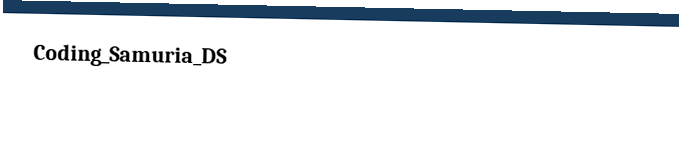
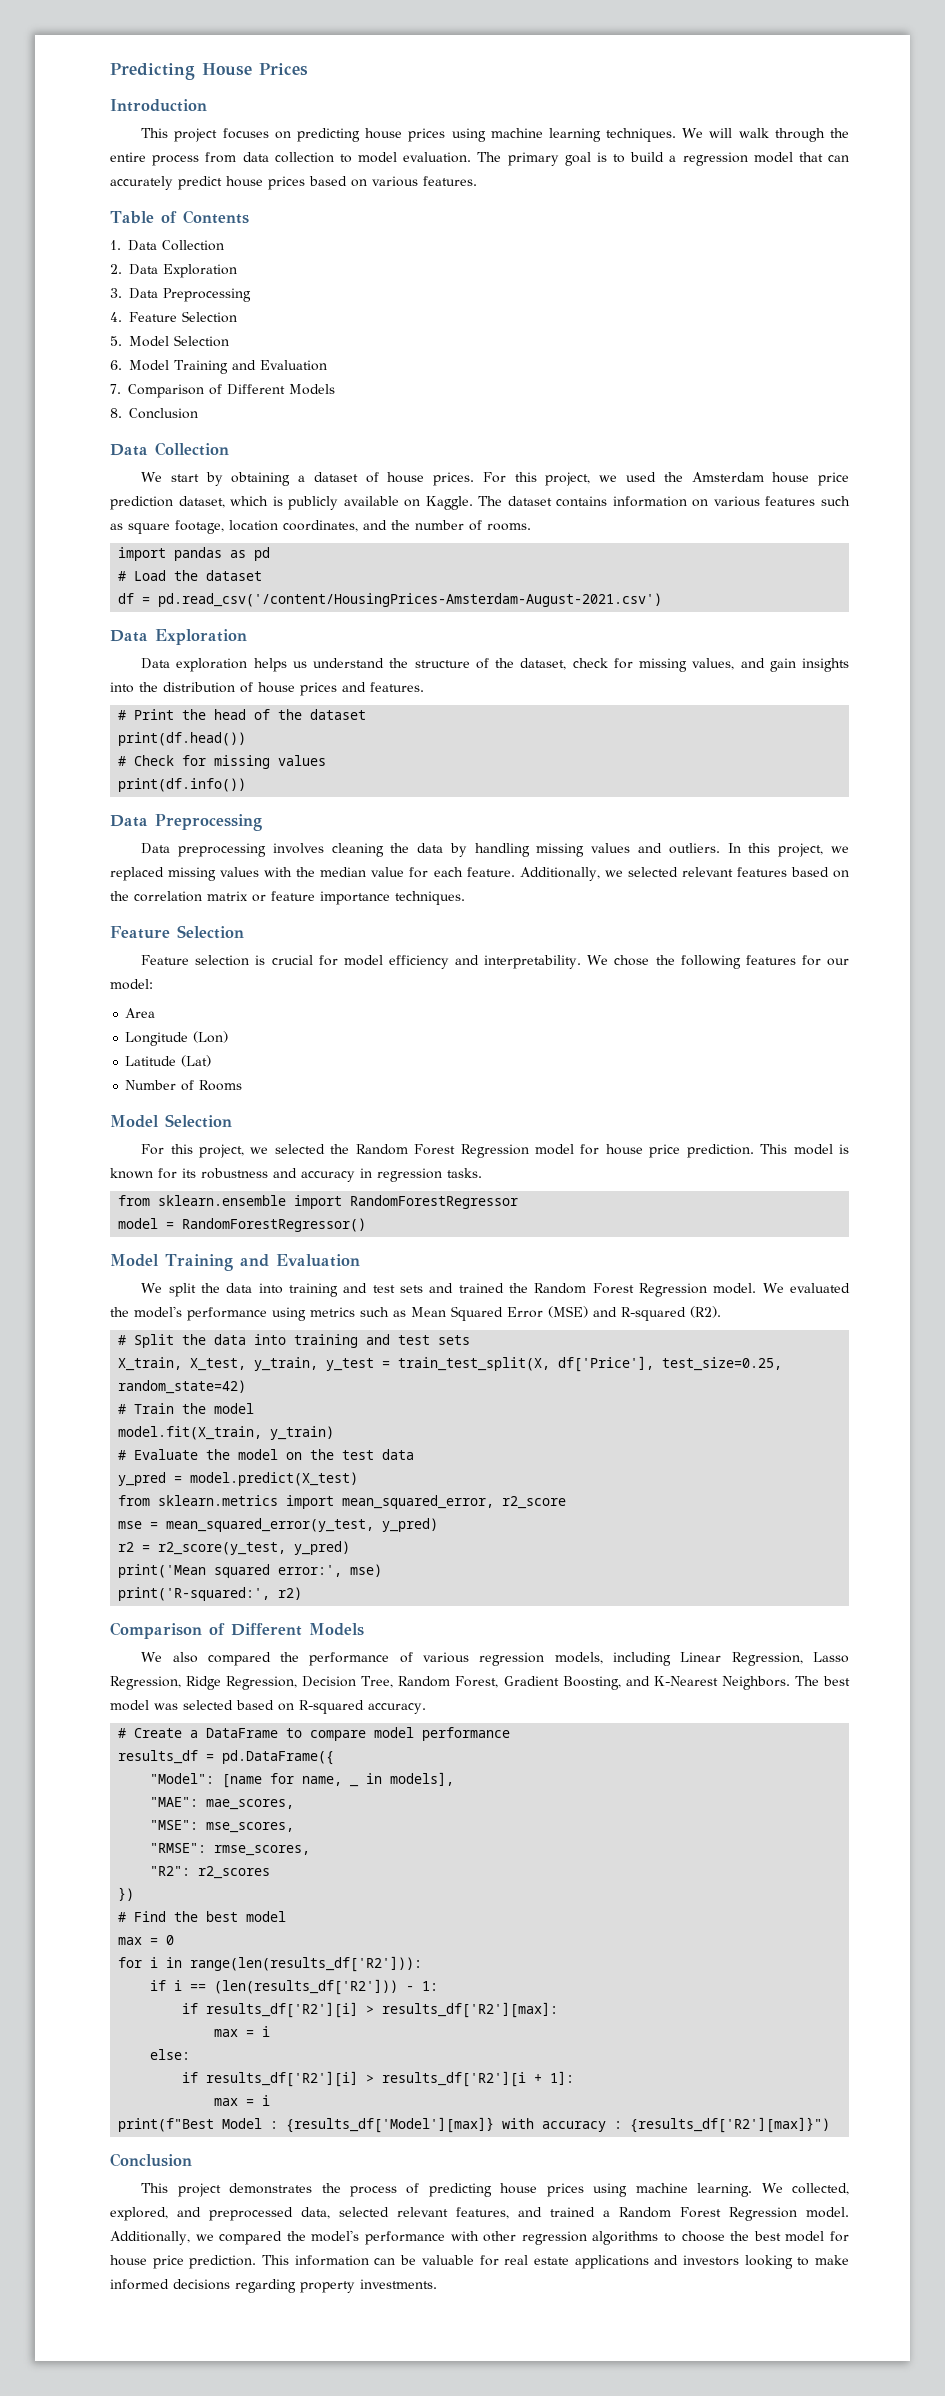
[33,43,228,69] Coding_Samuria_DS -> [110,63,308,80] [110,99,207,112] [141,128,850,142] [110,152,849,166] [110,176,477,190] [110,210,249,224] [110,240,225,251] [110,264,237,278] [110,288,251,302] [110,311,237,323] [110,335,229,347] [110,360,327,374] [110,384,336,398] [110,408,198,419] [110,442,229,456] [141,472,849,486] [110,496,850,510] [110,520,531,534] [118,547,271,561] [118,570,263,581] [118,593,663,607] [110,629,247,645] [141,658,849,672] [110,682,424,696] [118,709,367,720] [118,732,247,746] [118,755,327,769] [118,778,247,792] [110,814,262,831] [141,843,850,857] [110,867,849,881] [110,891,465,905] [110,925,244,939] [141,955,849,969] [110,979,153,990] [125,1008,156,1018] [125,1031,229,1046] [125,1055,212,1067] [125,1080,243,1091] [110,1114,232,1128] [141,1144,849,1158] [110,1168,482,1182] [118,1195,519,1209] [118,1218,367,1232] [110,1254,360,1271] [141,1283,851,1297] [110,1306,721,1321] [118,1334,471,1348] [118,1356,783,1372] [118,1380,247,1394] [118,1403,255,1414] [118,1426,335,1440] [118,1449,415,1460] [118,1472,359,1486] [118,1495,567,1509] [118,1518,439,1532] [118,1541,351,1555] [118,1564,383,1578] [118,1587,303,1601] [110,1622,364,1639] [141,1652,849,1666] [110,1676,850,1690] [110,1700,426,1714] [118,1727,511,1741] [118,1750,335,1765] [150,1773,360,1788] [366,1772,455,1786] [150,1797,295,1810] [150,1820,295,1833] [150,1843,311,1856] [150,1866,271,1879] [118,1887,135,1901] [118,1911,287,1922] [118,1935,175,1945] [118,1956,423,1972] [150,1979,439,1995] [182,2002,559,2018] [214,2026,271,2037] [150,2049,191,2060] [182,2071,575,2087] [214,2095,271,2106] [118,2117,831,2133] [110,2153,192,2167] [141,2183,850,2197] [110,2207,849,2221] [110,2230,850,2245] [110,2255,849,2269] [110,2279,437,2293] Predicting House Prices // Introduction // This project focuses on predicting house prices using machine learning techniques. We will walk through the entire process from data collection to model evaluation. The primary goal is to build a regression model that can accurately predict house prices based on various features. // Table of Contents // 1. Data Collection // 2. Data Exploration // 3. Data Preprocessing // 4. Feature Selection // 5. Model Selection // 6. Model Training and Evaluation // 7. Comparison of Different Models // 8. Conclusion // Data Collection // We start by obtaining a dataset of house prices. For this project, we used the Amsterdam house price prediction dataset, which is publicly available on Kaggle. The dataset contains information on various features such as square footage, location coordinates, and the number of rooms. // import pandas as pd // # Load the dataset // df = pd.read_csv('/content/HousingPrices-Amsterdam-August-2021.csv') // Data Exploration // Data exploration helps us understand the structure of the dataset, check for missing values, and gain insights into the distribution of house prices and features. // # Print the head of the dataset // print(df.head()) // # Check for missing values // print(df.info()) // Data Preprocessing // Data preprocessing involves cleaning the data by handling missing values and outliers. In this project, we replaced missing values with the median value for each feature. Additionally, we selected relevant features based on the correlation matrix or feature importance techniques. // Feature Selection // Feature selection is crucial for model efficiency and interpretability. We chose the following features for our model: // Area // Longitude (Lon) // Latitude (Lat) // Number of Rooms // Model Selection // For this project, we selected the Random Forest Regression model for house price prediction. This model is known for its robustness and accuracy in regression tasks. // from sklearn.ensemble import RandomForestRegressor // model = RandomForestRegressor() // Model Training and Evaluation // We split the data into training and test sets and trained the Random Forest Regression model. We evaluated the model's performance using metrics such as Mean Squared Error (MSE) and R-squared (R2). // # Split the data into training and test sets // X_train, X_test, y_train, y_test = train_test_split(X, df['Price'], test_size=0.25, random_state=42) // # Train the model // model.fit(X_train, y_train) // # Evaluate the model on the test data // y_pred = model.predict(X_test) // from sklearn.metrics import mean_squared_error, r2_score // mse = mean_squared_error(y_test, y_pred) // r2 = r2_score(y_test, y_pred) // print('Mean squared error:', mse) // print('R-squared:', r2) // Comparison of Different Models // We also compared the performance of various regression models, including Linear Regression, Lasso Regression, Ridge Regression, Decision Tree, Random Forest, Gradient Boosting, and K-Nearest Neighbors. The best model was selected based on R-squared accuracy. // # Create a DataFrame to compare model performance // results_df = pd.DataFrame({ // "Model": [name for name, _ in models], // "MAE": mae_scores, // "MSE": mse_scores, // "RMSE": rmse_scores, // "R2": r2_scores // }) // # Find the best model // max = 0 // for i in range(len(results_df['R2'])): // if i == (len(results_df['R2'])) - 1: // if results_df['R2'][i] > results_df['R2'][max]: // max = i // else: // if results_df['R2'][i] > results_df['R2'][i + 1]: // max = i // print(f"Best Model : {results_df['Model'][max]} with accuracy : {results_df['R2'][max]}") // Conclusion // This project demonstrates the process of predicting house prices using machine learning. We collected, explored, and preprocessed data, selected relevant features, and trained a Random Forest Regression model. Additionally, we compared the model's performance with other regression algorithms to choose the best model for house price prediction. This information can be valuable for real estate applications and investors looking to make informed decisions regarding property investments.

